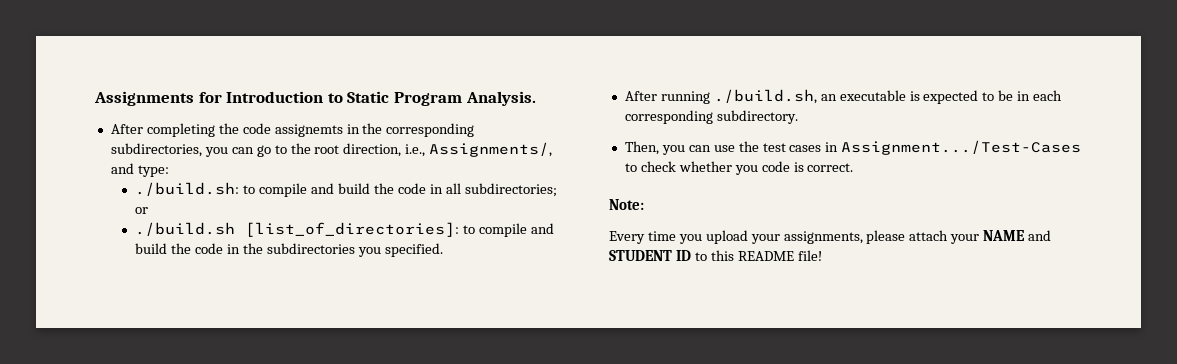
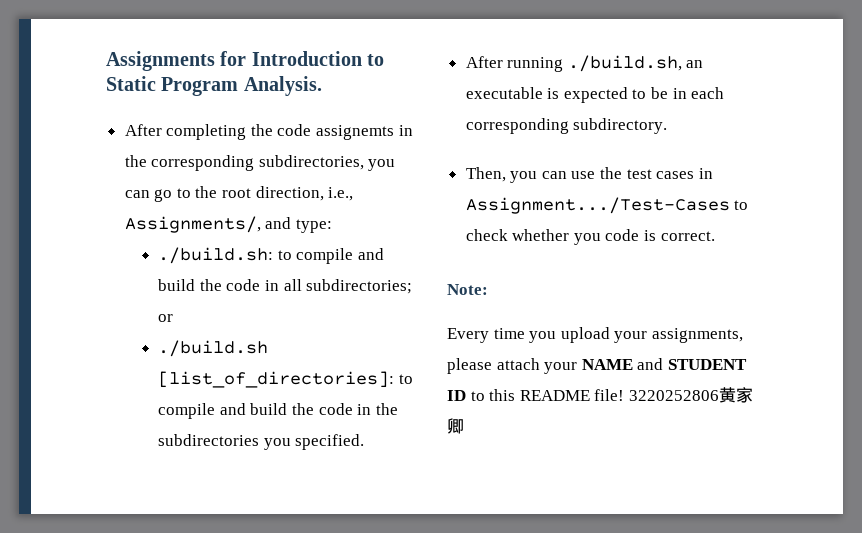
(822, 255) none -> [628,387,753,403] [447,418,464,434] 3220252806黄家卿

